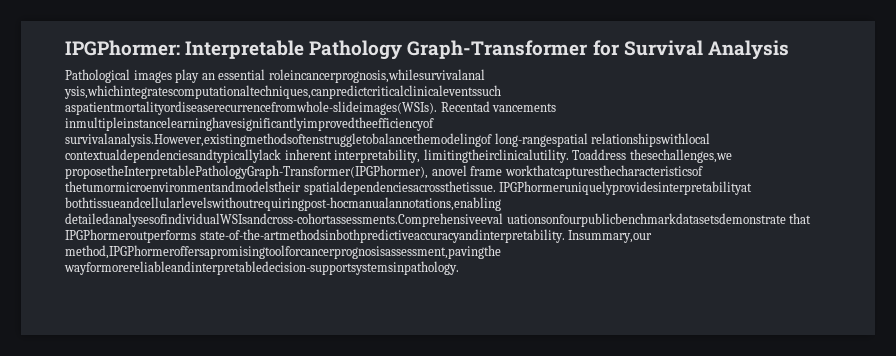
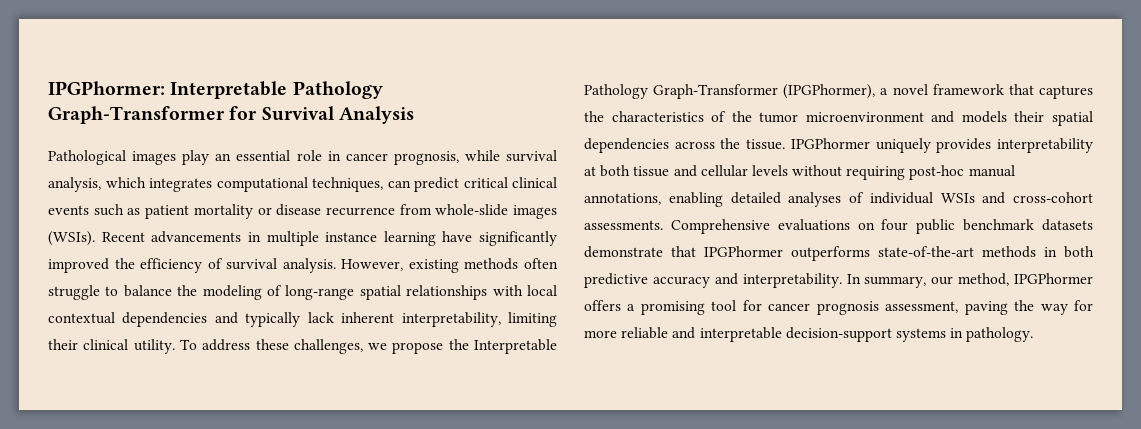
[268,69,485,83] [64,85,501,99] [65,101,557,115] [65,117,434,131] [65,133,711,147] [65,149,732,163] [65,165,703,179] [65,181,753,195] [65,197,501,211] [65,213,812,227] [65,229,653,243] [65,245,501,259] [64,261,459,275] roleincancerprognosis,whilesurvivalanal ysis,whichintegratescomputationaltechniques,canpredictcriticalclinicaleventssuch aspatientmortalityordiseaserecurrencefromwhole-slideimages(WSIs). Recentad vancements inmultipleinstancelearninghavesignificantlyimprovedtheefficiencyof survivalanalysis.However,existingmethodsoftenstruggletobalancethemodelingof long-rangespatial relationshipswithlocal contextualdependenciesandtypicallylack inherent interpretability, limitingtheirclinicalutility. Toaddress thesechallenges,we proposetheInterpretablePathologyGraph-Transformer(IPGPhormer), anovel frame workthatcapturesthecharacteristicsof thetumormicroenvironmentandmodelstheir spatialdependenciesacrossthetissue. IPGPhormeruniquelyprovidesinterpretabilityat bothtissueandcellularlevelswithoutrequiringpost-hocmanualannotations,enabling detailedanalysesofindividualWSIsandcross-cohortassessments.Comprehensiveeval uationsonfourpublicbenchmarkdatasetsdemonstrate that IPGPhormeroutperforms state-of-the-artmethodsinbothpredictiveaccuracyandinterpretability. Insummary,our method,IPGPhormeroffersapromisingtoolforcancerprognosisassessment,pavingthe wayformorereliableandinterpretabledecision-supportsystemsinpathology. -> [296,150,558,165] [48,177,557,192] [48,204,557,219] [48,231,557,246] [48,258,558,273] [48,285,557,300] [48,312,557,327] [48,339,558,354] [584,84,1093,99] [584,111,1093,126] [584,138,1093,153] [584,165,1015,180] [584,192,1093,207] [584,219,1093,234] [584,246,1094,261] [584,273,1093,288] [584,300,1093,315] [584,327,1034,342] role in cancer prognosis, while survival analysis, which integrates computational techniques, can predict critical clinical events such as patient mortality or disease recurrence from whole-slide images (WSIs). Recent advancements in multiple instance learning have significantly improved the efficiency of survival analysis. However, existing methods often struggle to balance the modeling of long-range spatial relationships with local contextual dependencies and typically lack inherent interpretability, limiting their clinical utility. To address these challenges, we propose the Interpretable Pathology Graph-Transformer (IPGPhormer), a novel framework that captures the characteristics of the tumor microenvironment and models their spatial dependencies across the tissue. IPGPhormer uniquely provides interpretability at both tissue and cellular levels without requiring post-hoc manual annotations, enabling detailed analyses of individual WSIs and cross-cohort assessments. Comprehensive evaluations on four public benchmark datasets demonstrate that IPGPhormer outperforms state-of-the-art methods in both predictive accuracy and interpretability. In summary, our method, IPGPhormer offers a promising tool for cancer prognosis assessment, paving the way for more reliable and interpretable decision-support systems in pathology.

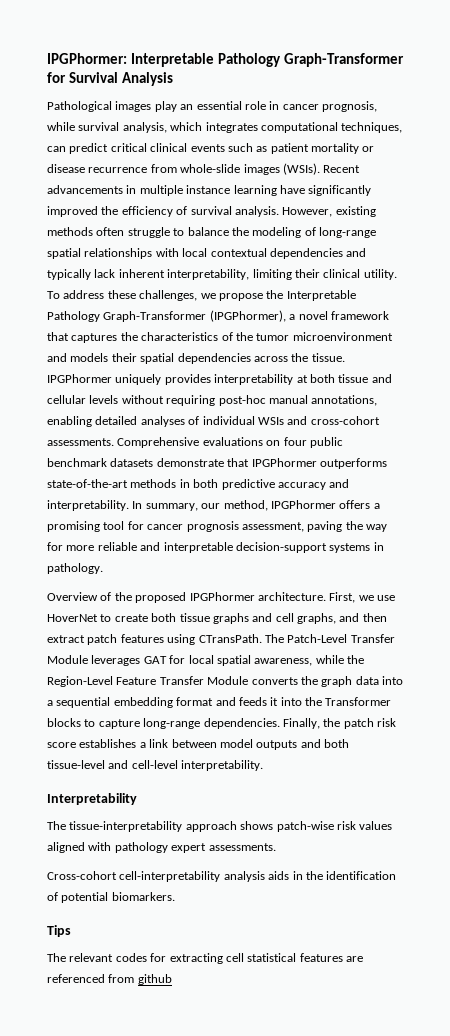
(1034, 334) none -> [47,592,395,603] [47,613,387,624] [47,634,395,645] [47,655,364,666] [47,676,403,687] [47,697,392,708] [47,718,396,729] [47,739,349,750] [47,760,264,771] [47,793,137,805] [47,821,393,832] [47,842,276,853] [47,871,397,882] [47,892,175,903] [47,925,71,937] [47,953,363,964] [47,974,172,985] // Overview of the proposed IPGPhormer architecture. First, we use HoverNet to create both tissue graphs and cell graphs, and then extract patch features using CTransPath. The Patch-Level Transfer Module leverages GAT for local spatial awareness, while the Region-Level Feature Transfer Module converts the graph data into a sequential embedding format and feeds it into the Transformer blocks to capture long-range dependencies. Finally, the patch risk score establishes a link between model outputs and both tissue-level and cell-level interpretability. // Interpretability // The tissue-interpretability approach shows patch-wise risk values aligned with pathology expert assessments. // Cross-cohort cell-interpretability analysis aids in the identification of potential biomarkers. // Tips // The relevant codes for extracting cell statistical features are referenced from github

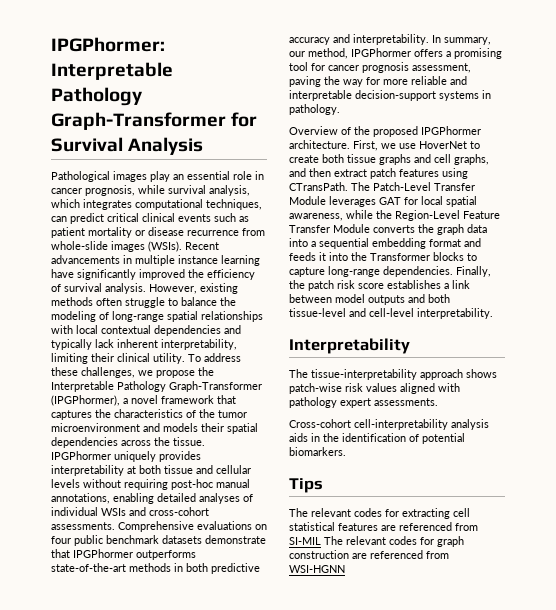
[137,974,172,985] github -> [289,536,464,547] [289,550,449,559] [289,565,345,573] SI-MIL The relevant codes for graph construction are referenced from WSI-HGNN

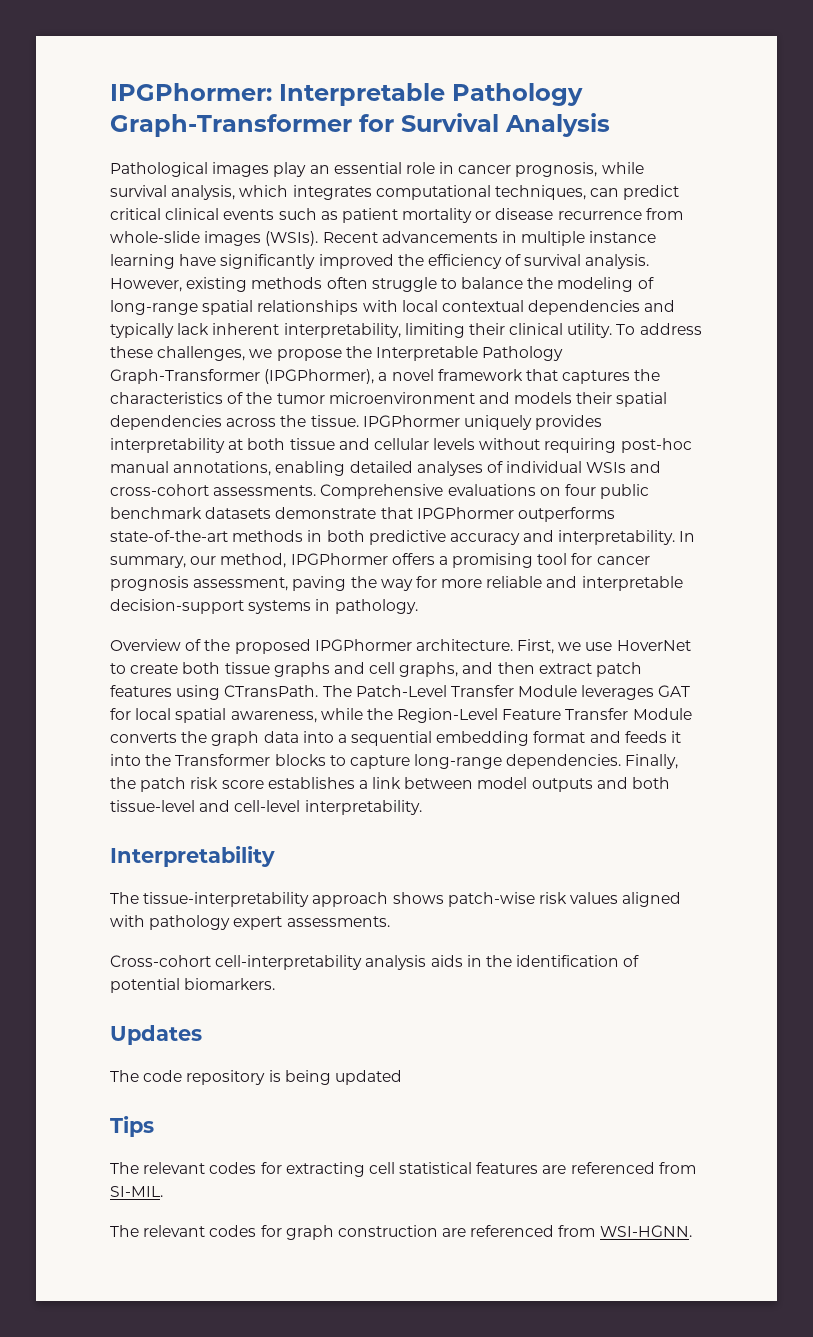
(346, 451) none -> [110,1025,202,1045] [110,1070,402,1085] // Updates // The code repository is being updated
[289,537,321,545] SI-MIL -> [110,1186,163,1197] SI-MIL. //
[289,565,345,573] WSI-HGNN -> [599,1225,692,1237] WSI-HGNN.

